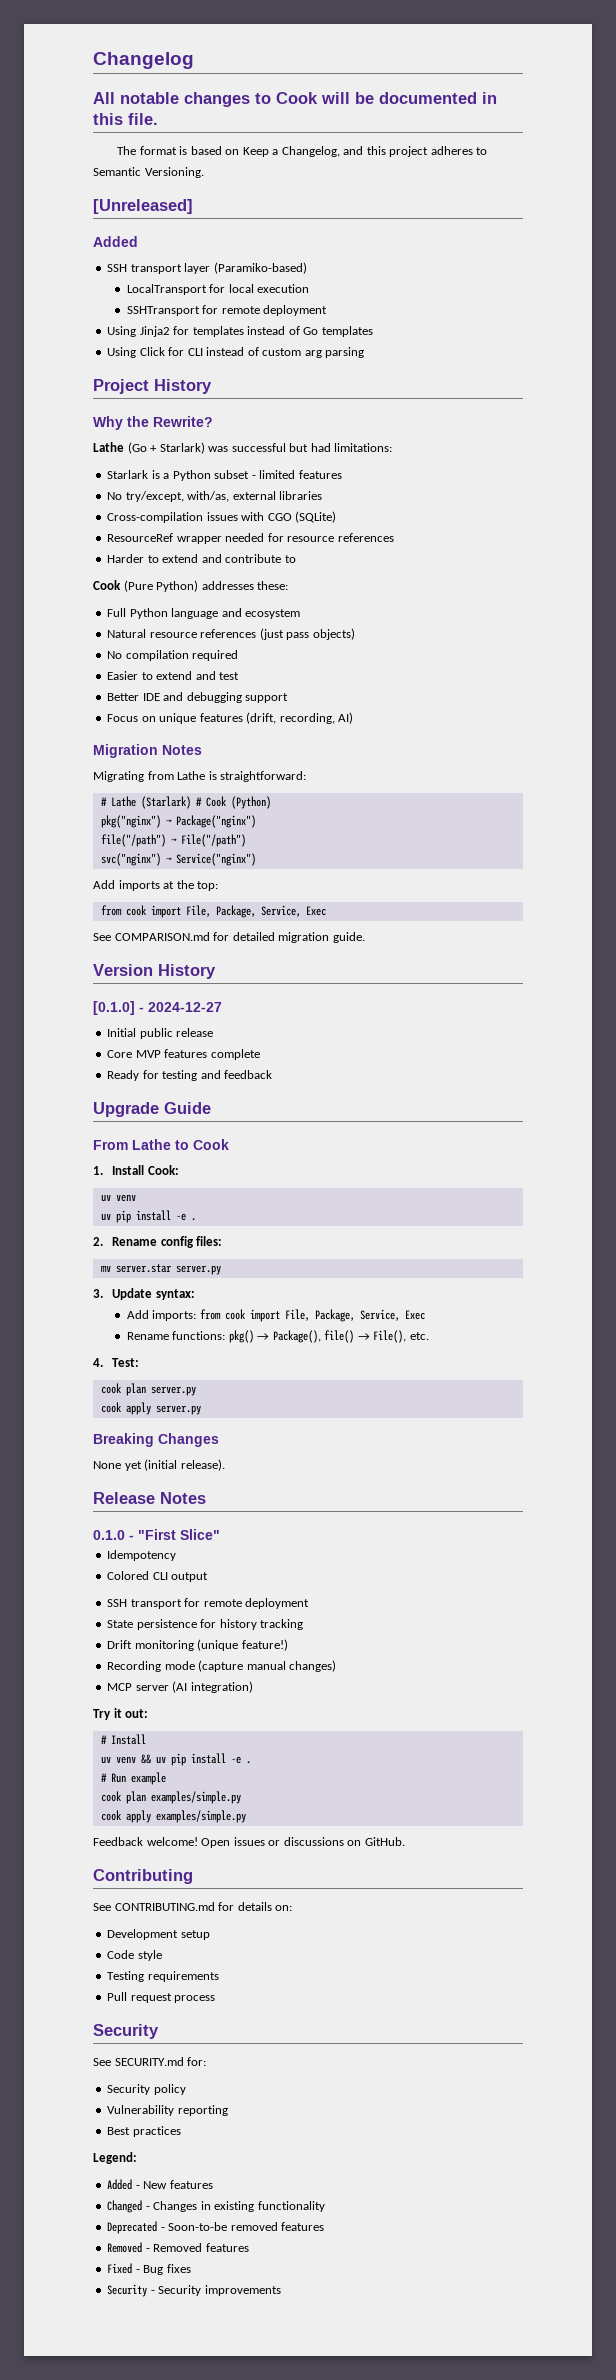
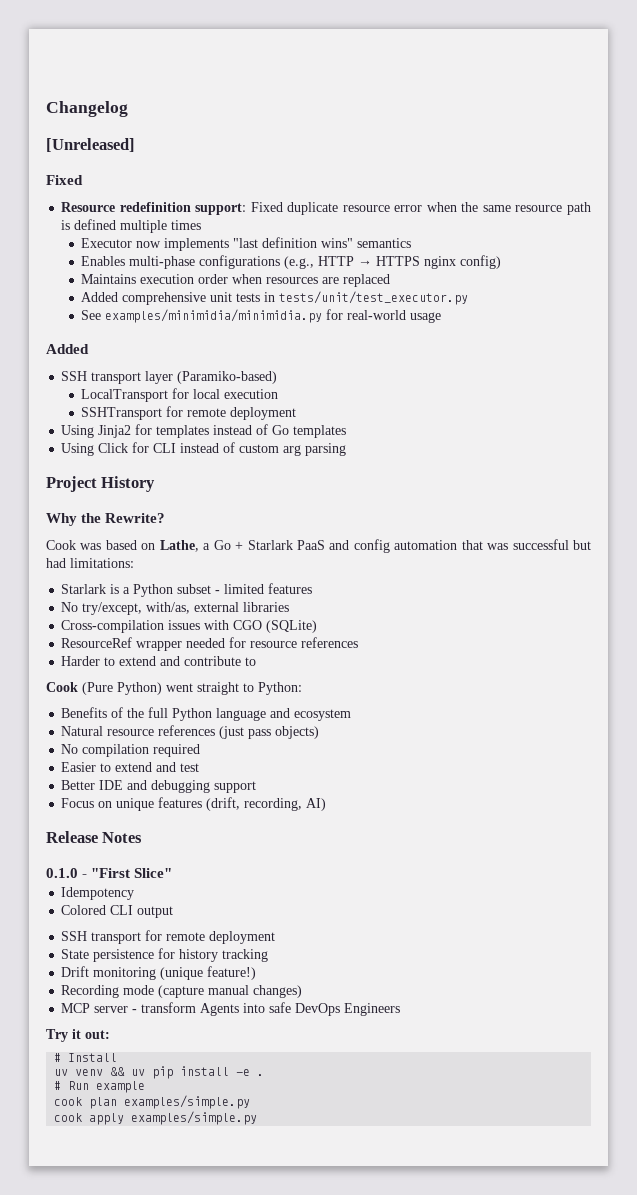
[93,92,497,107] [93,113,158,125] [117,146,488,157] [93,167,204,178] [93,199,193,214] All notable changes to Cook will be documented in this file. // The format is based on Keep a Changelog, and this project adheres to Semantic Versioning. // [Unreleased] -> [46,138,135,152] [46,175,83,185] [61,202,591,215] [61,219,202,233] [81,237,412,251] [81,255,502,269] [81,274,391,287] [81,291,469,305] [81,309,442,323] [Unreleased] // Fixed // Resource redefinition support: Fixed duplicate resource error when the same resource path is defined multiple times // Executor now implements "last definition wins" semantics // Enables multi-phase configurations (e.g., HTTP → HTTPS nginx config) // Maintains execution order when resources are replaced // Added comprehensive unit tests in tests/unit/test_executor.py // See examples/minimidia/minimidia.py for real-world usage
[93,442,205,454] Lathe (Go + Starlark) -> [46,539,483,553] Cook was based on Lathe, a Go + Starlark PaaS and config automation that
[201,581,289,590] [107,608,127,617] addresses these: // Full -> [166,682,302,695] [61,707,169,718] went straight to Python: // Benefits of the full
[93,744,202,758] [93,771,307,782] [100,796,271,809] [100,815,256,828] [100,834,246,847] [100,853,256,866] [93,880,219,891] [100,905,326,918] [93,932,365,943] [93,964,216,979] [93,1001,222,1015] [107,1028,214,1039] [107,1049,260,1060] [107,1070,273,1081] [93,1102,211,1117] [93,1139,229,1150] [93,1165,179,1175] [100,1194,136,1202] [100,1210,196,1223] [93,1236,223,1248] [100,1264,221,1275] [93,1288,195,1300] [126,1309,425,1322] [126,1330,429,1343] [93,1358,140,1367] [100,1383,196,1396] [100,1402,201,1415] [93,1433,219,1447] [93,1459,225,1471] // Migration Notes // Migrating from Lathe is straightforward: // # Lathe (Starlark) # Cook (Python) // pkg("nginx") → Package("nginx") // file("/path") → File("/path") // svc("nginx") → Service("nginx") // Add imports at the top: // from cook import File, Package, Service, Exec // See COMPARISON.md for detailed migration guide. // Version History // [0.1.0] - 2024-12-27 // Initial public release // Core MVP features complete // Ready for testing and feedback // Upgrade Guide // From Lathe to Cook // 1. Install Cook: // uv venv // uv pip install -e . // 2. Rename config files: // mv server.star server.py // 3. Update syntax: // Add imports: from cook import File, Package, Service, Exec // Rename functions: pkg() → Package(), file() → File(), etc. // 4. Test: // cook plan server.py // cook apply server.py // Breaking Changes // None yet (initial release). -> (327, 804) none
[172,1681,253,1693] (AI integration) -> [132,1002,401,1016] - transform Agents into safe DevOps Engineers
[93,1837,405,1848] [93,1869,193,1884] [93,1902,293,1911] [107,1929,210,1940] [107,1950,162,1961] [107,1971,219,1982] [107,1992,216,2003] [93,2024,159,2039] [93,2057,207,2066] [107,2084,186,2095] [107,2105,228,2116] [107,2126,181,2137] [93,2152,137,2164] [107,2179,213,2190] [107,2200,325,2213] [107,2221,325,2234] [107,2242,249,2253] [107,2263,191,2275] [107,2284,281,2297] // Feedback welcome! Open issues or discussions on GitHub. // Contributing // See CONTRIBUTING.md for details on: // Development setup // Code style // Testing requirements // Pull request process // Security // See SECURITY.md for: // Security policy // Vulnerability reporting // Best practices // Legend: // Added - New features // Changed - Changes in existing functionality // Deprecated - Soon-to-be removed features // Removed - Removed features // Fixed - Bug fixes // Security - Security improvements -> (258, 1118) none

